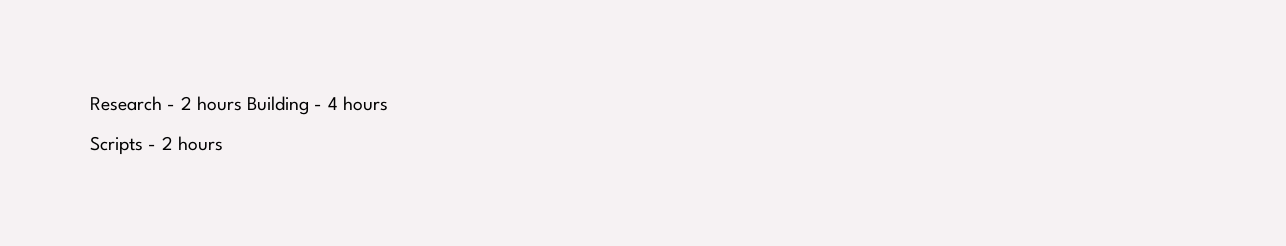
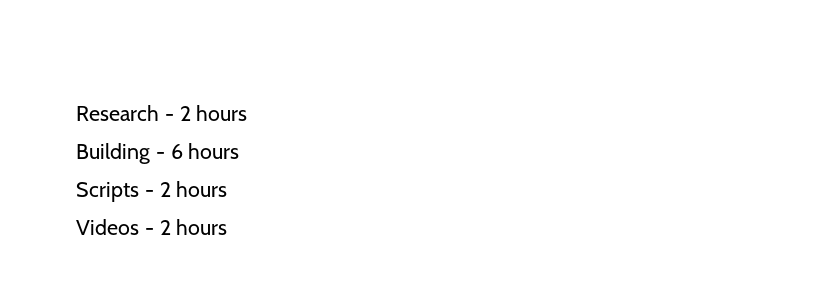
(242, 103) none -> (248, 113) //
[327,97,338,110] 4 -> [170,144,183,159] 6
(223, 143) none -> [76,219,228,235] // Videos - 2 hours

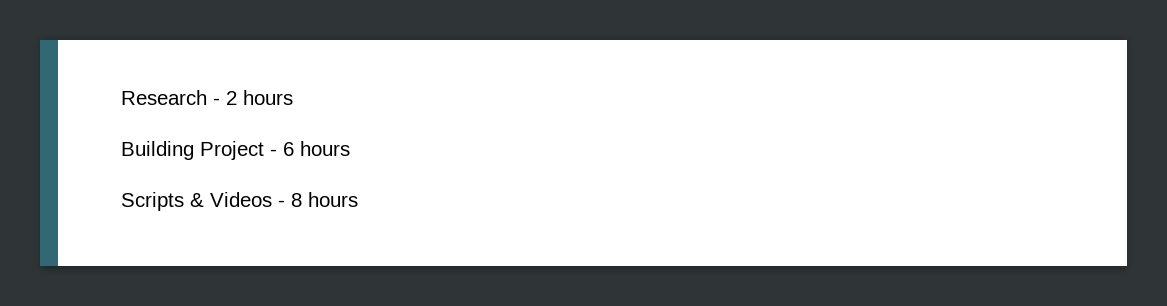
(150, 153) none -> [200,141,264,160] Project
[144,181,228,197] - 2 hours // -> [190,193,204,207] &
[159,220,171,235] 2 -> [291,193,302,207] 8

